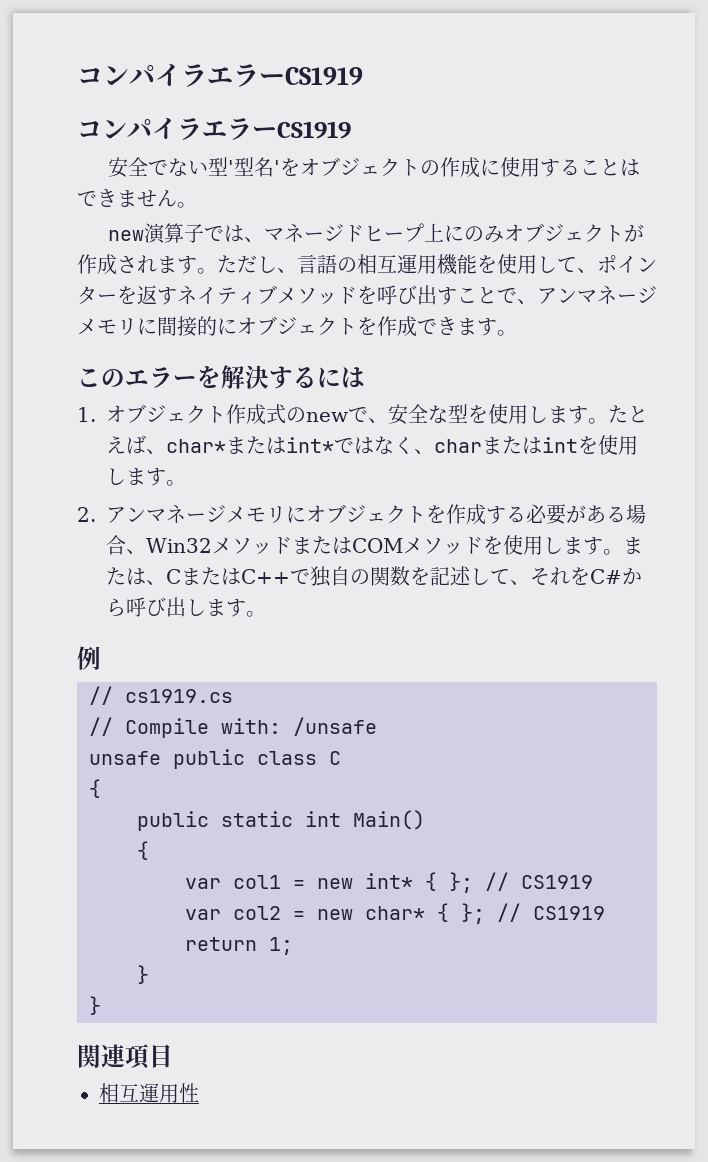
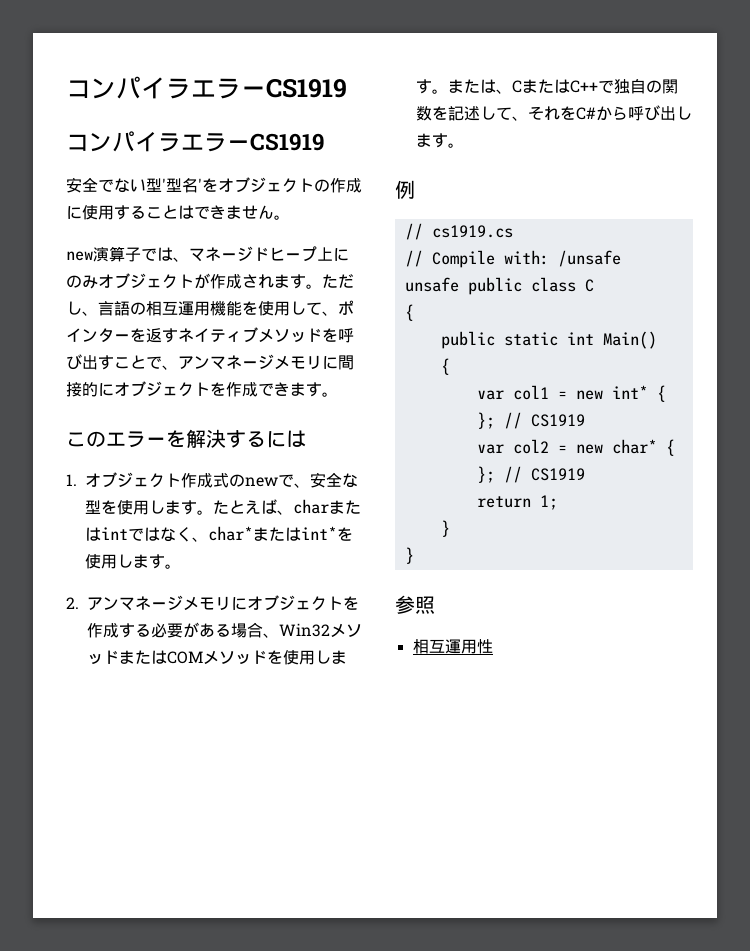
[166,436,578,454] char*またはint*ではなく、charまたはint -> [293,499,361,514] [85,526,337,542] charまたはintではなく、char*またはint*
[77,1044,173,1069] 関連項目 -> [395,595,435,614] 参照

